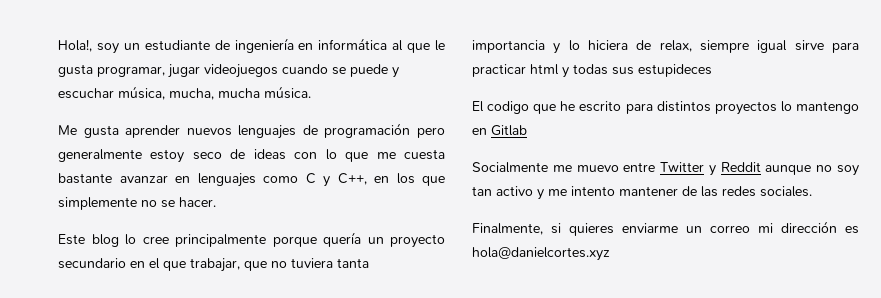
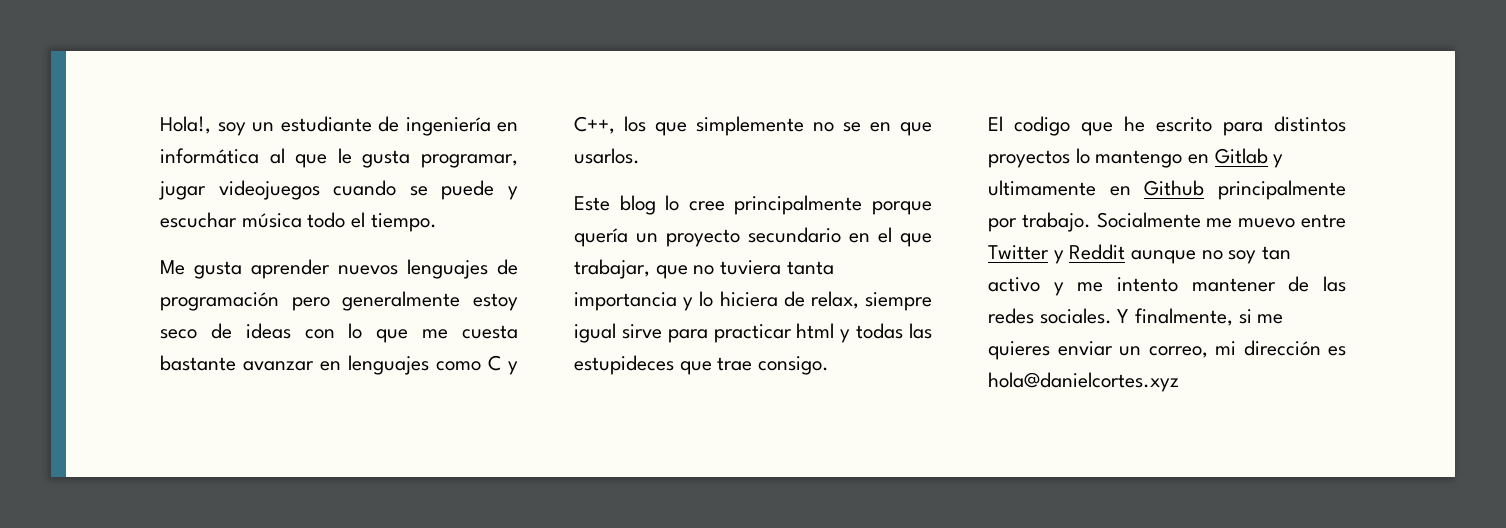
[118,86,311,100] música, mucha, mucha música. -> [241,212,437,232] música todo el tiempo.
[374,176,389,183] en -> (615, 125) none
[179,197,216,207] hacer. -> [870,122,932,136] [574,148,640,164] en que usarlos.
[612,67,634,75] sus -> [909,323,932,339] las
(712, 70) none -> [679,356,830,375] que trae consigo.
(527, 130) // -> [1273,154,1284,168] [988,180,1346,200] [988,212,1091,232] y ultimamente en Github principalmente por trabajo.
[472,223,750,236] // Finalmente, si quieres enviarme un correo -> [1117,308,1284,326] [988,341,1208,360] Y finalmente, si me quieres enviar un correo,

